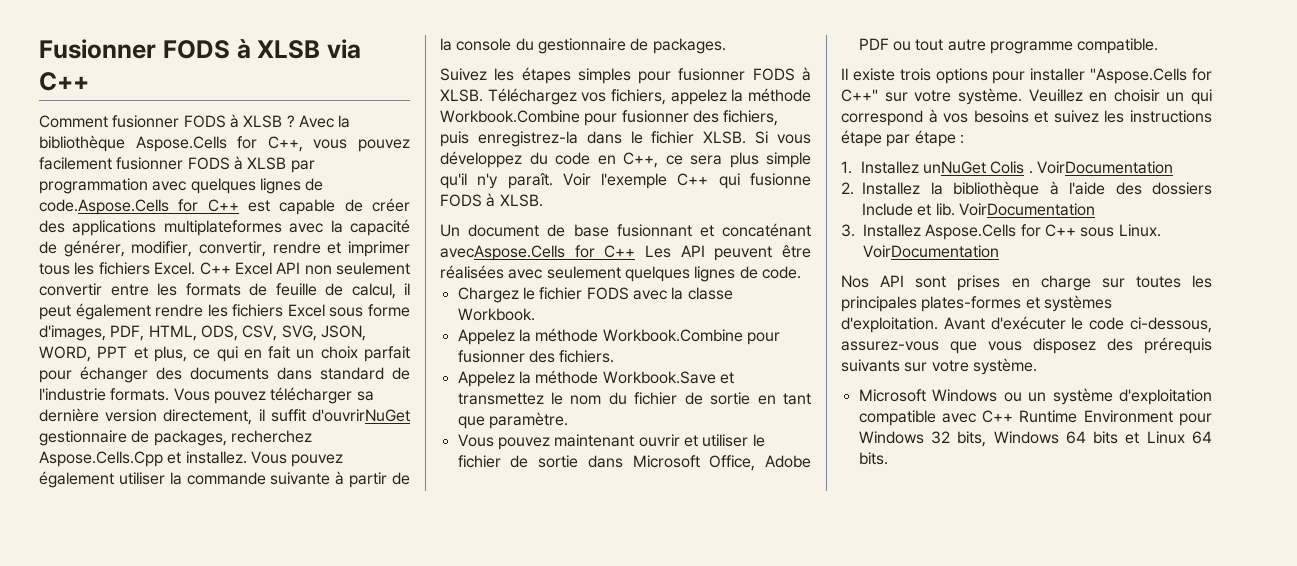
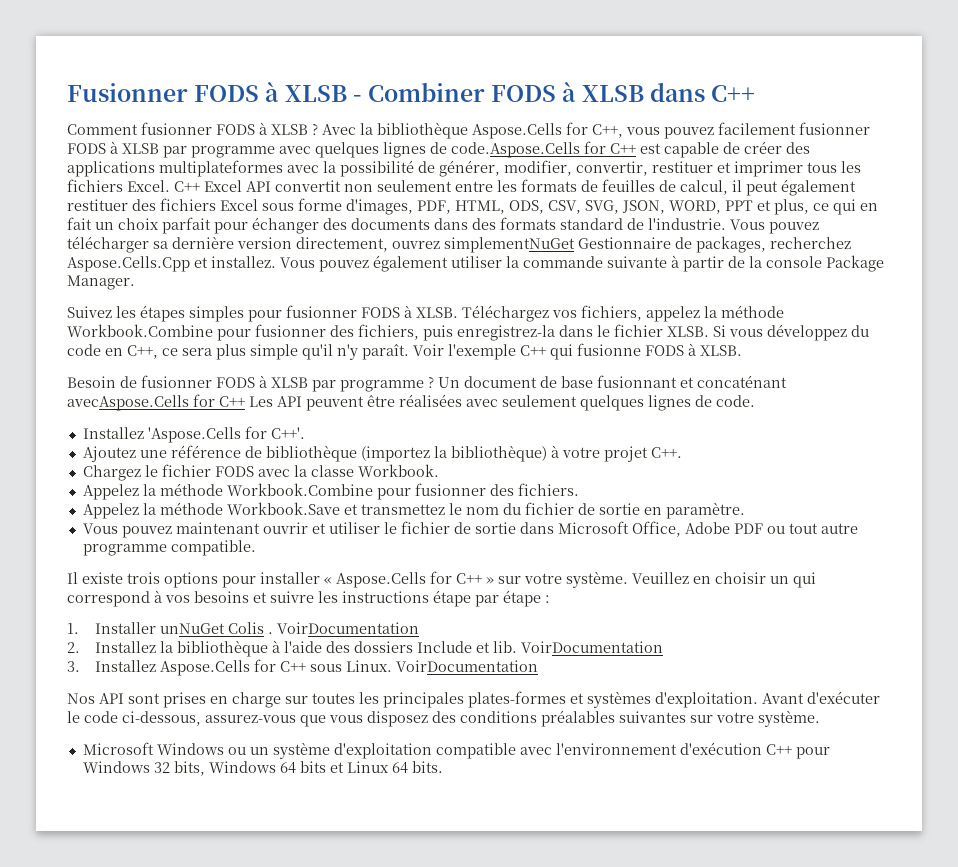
[327,39,361,59] via -> [352,82,705,102] - Combiner FODS à XLSB dans
[39,178,148,194] programmation -> [191,146,275,158] programme
[350,219,411,236] capacité -> [340,160,414,177] possibilité
[272,241,321,254] rendre -> [652,161,713,173] restituer
(301, 268) none -> [275,180,341,192] convertit
[39,283,102,296] convertir -> (452, 186) none
[275,283,317,296] feuille -> [602,179,655,192] feuilles
[155,304,228,317] rendre les -> [67,199,156,211] restituer des
[320,367,410,380] [39,388,170,401] standard de l'industrie formats. -> [472,217,726,230] des formats standard de l'industrie.
[258,409,411,422] [39,430,127,446] il suffit d'ouvrirNuGet gestionnaire -> [392,237,671,253] ouvrez simplementNuGet Gestionnaire
[515,38,726,54] du gestionnaire de packages. -> [826,255,884,272] [67,275,135,290] Package Manager.
(543, 200) none -> [67,375,434,392] Besoin de fusionner FODS à XLSB par programme ?
(801, 272) none -> [82,426,305,443] [82,445,682,462] // Installez 'Aspose.Cells for C++'. // Ajoutez une référence de bibliothèque (importez la bibliothèque) à votre projet C++.
[783,393,811,405] [457,416,485,429] tant que -> (662, 511) none
[1090,68,1212,84] [841,89,878,102] "Aspose.Cells for C++" -> [324,571,494,588] « Aspose.Cells for C++ »
[1053,110,1099,123] suivez -> [270,591,314,603] suivre
[860,161,919,174] Installez -> [95,622,157,634] Installer
[1144,337,1212,354] [841,359,900,372] prérequis suivants -> [460,710,686,727] conditions préalables suivantes
[982,410,1173,423] C++ Runtime Environment -> [555,742,792,755] l'environnement d'exécution C++

